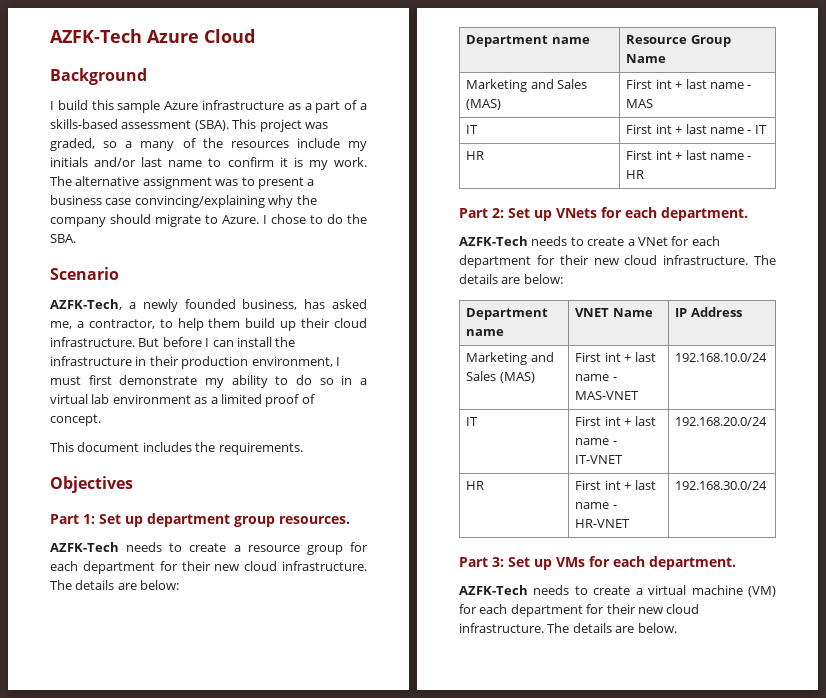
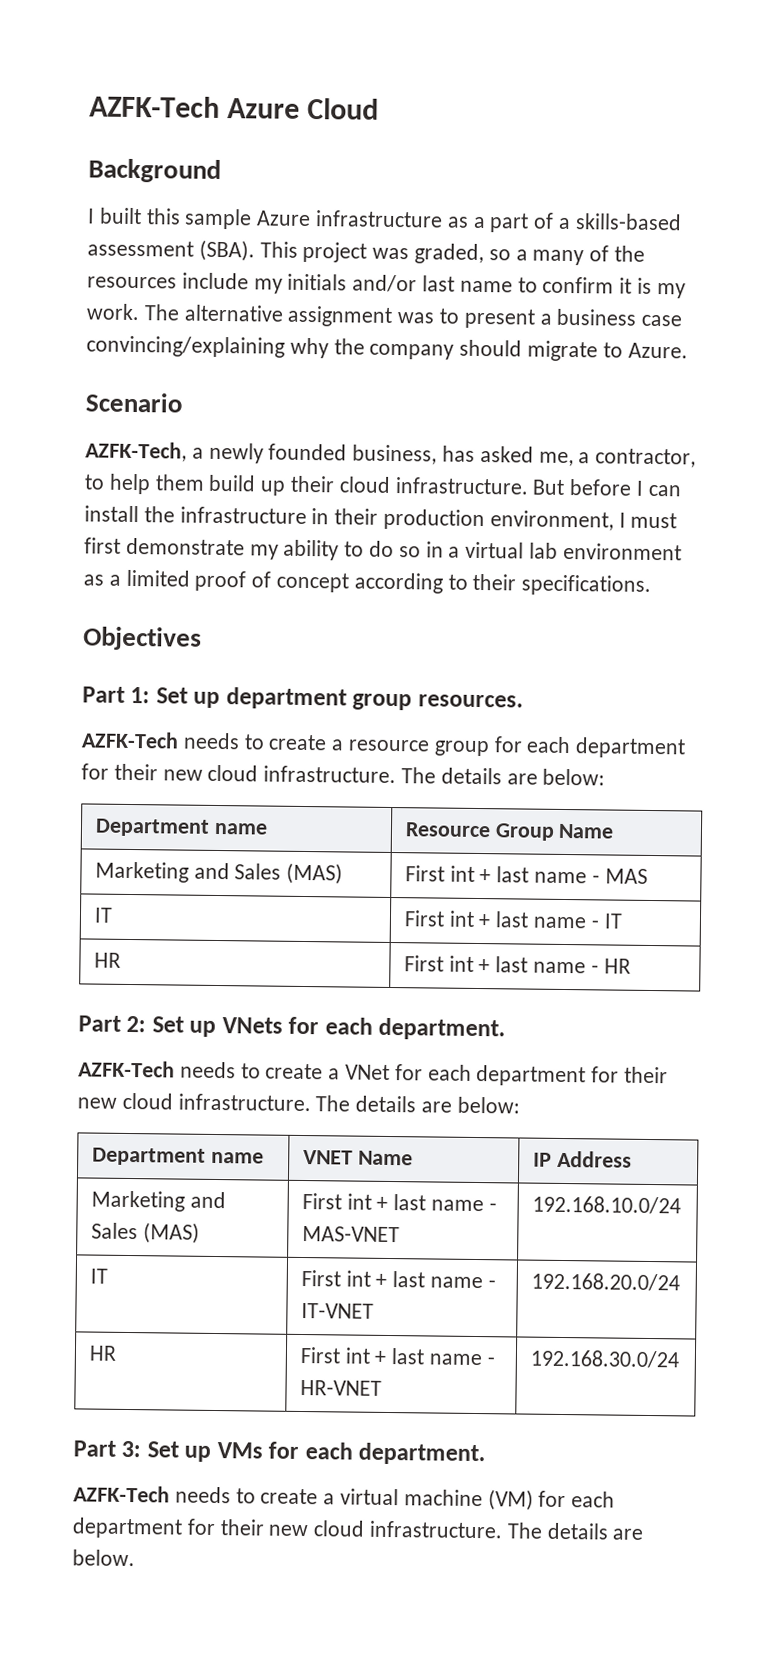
[57,100,88,110] build -> [98,207,142,225] built
[263,214,367,224] [50,234,76,243] I chose to do the SBA. -> (688, 350) none
[50,414,101,426] [50,442,303,455] concept. // This document includes the requirements. -> [276,572,652,596] concept according to their specifications.

